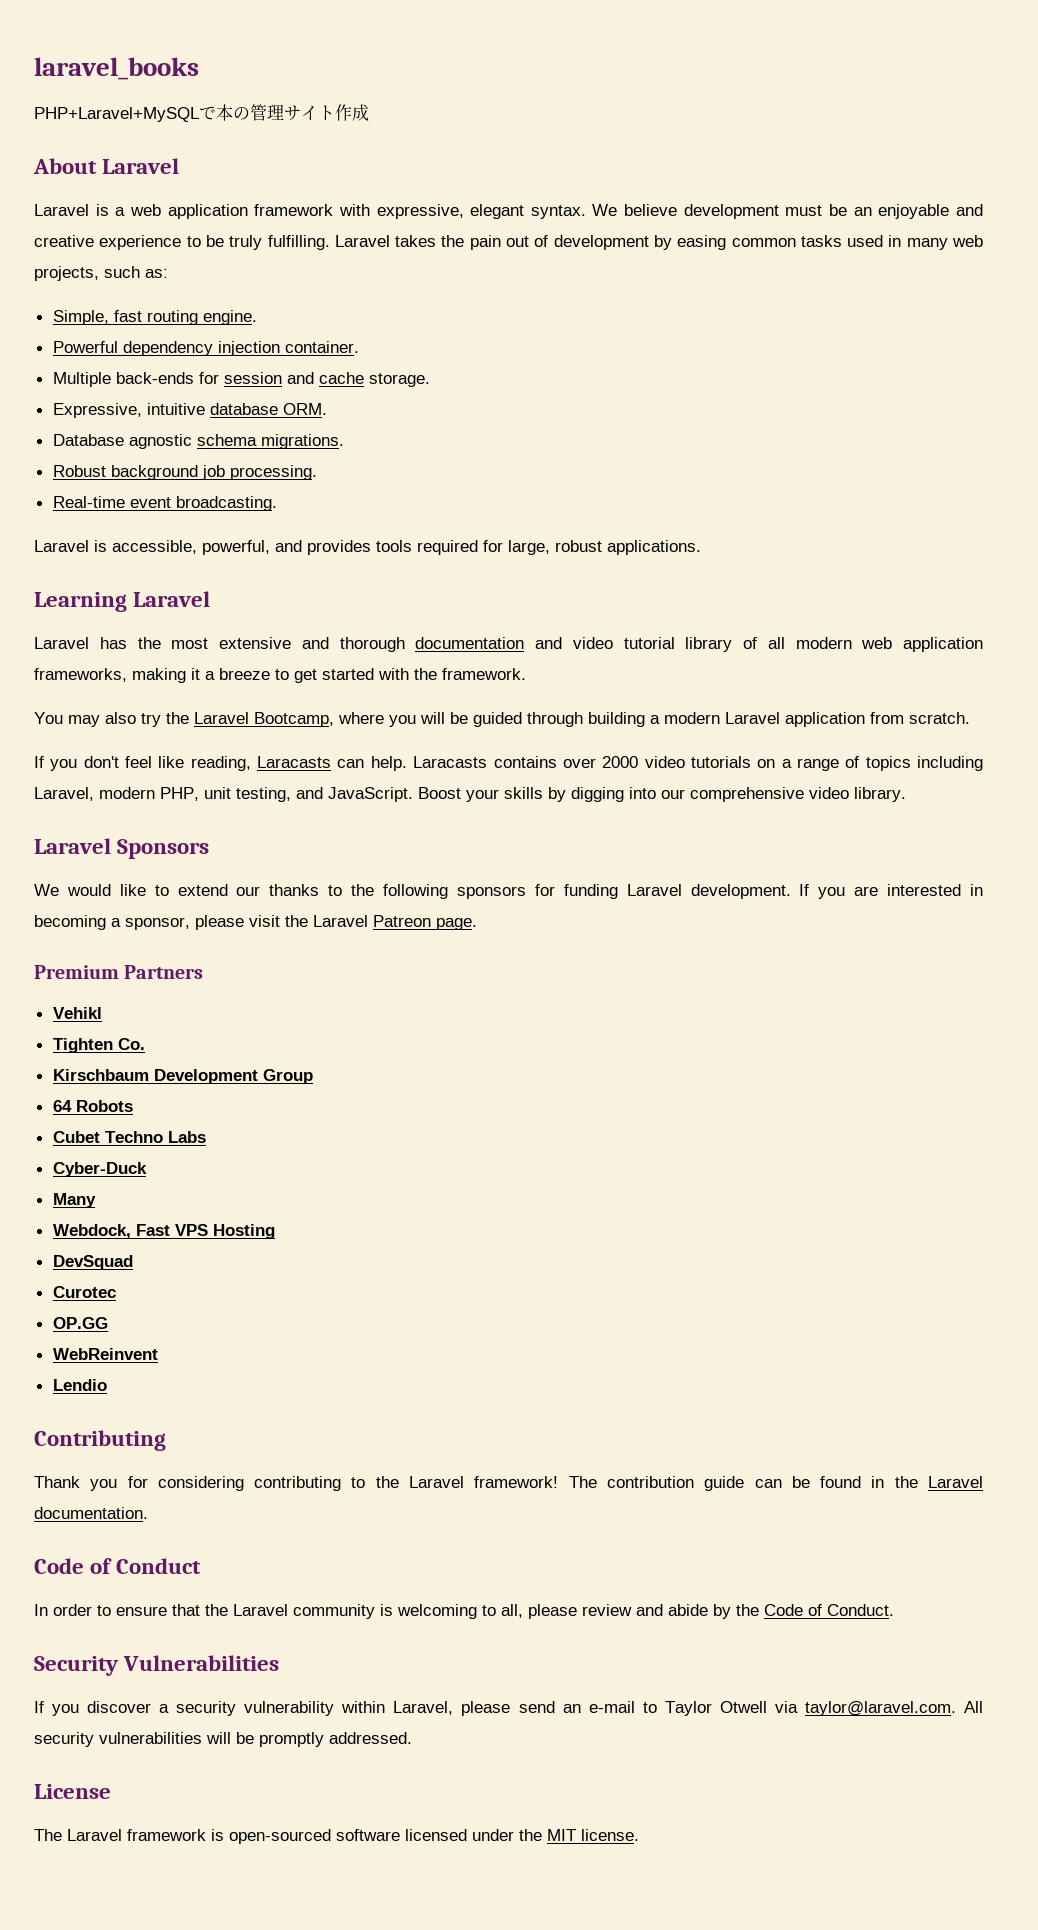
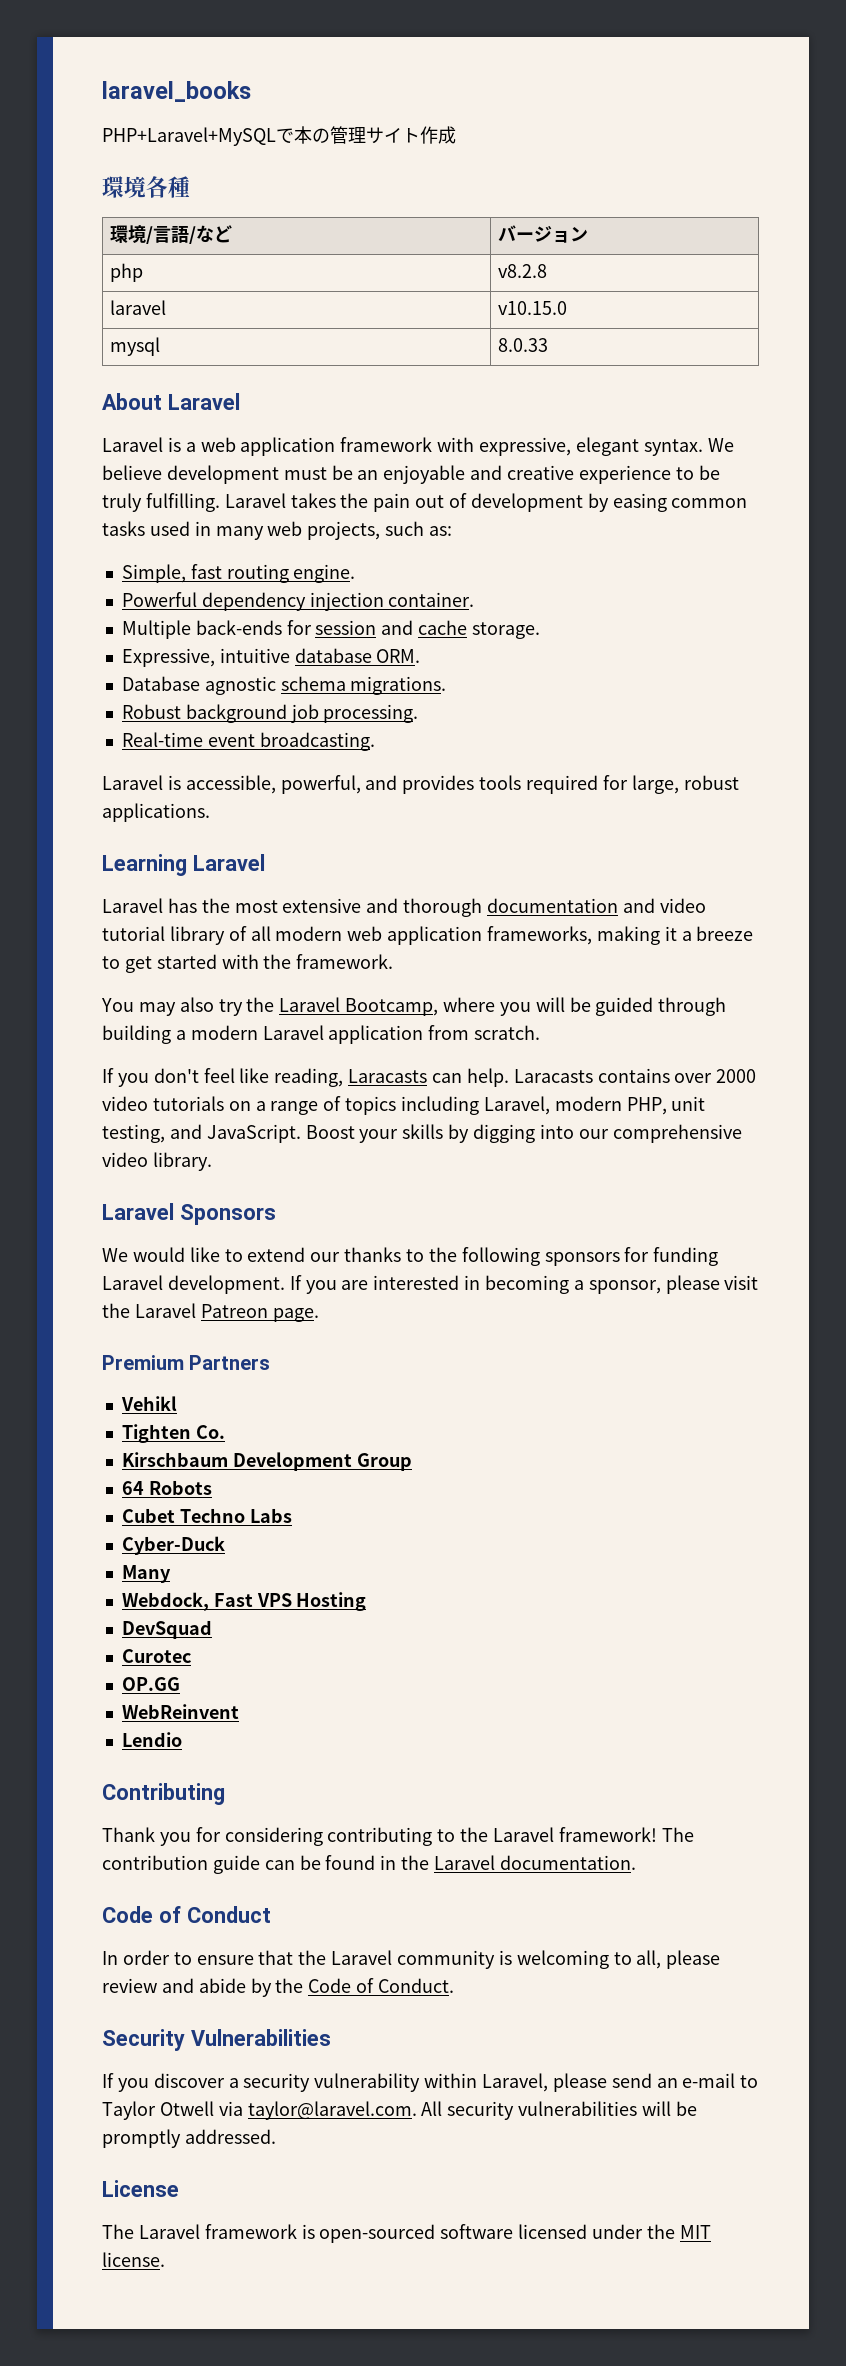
(369, 112) none -> [102,176,190,198] [110,225,233,244] [498,225,589,243] [110,263,144,282] [498,264,548,278] [110,300,167,315] [498,301,568,315] [110,337,161,356] [498,338,549,352] // 環境各種 // 環境/言語/など | バージョン // php | v8.2.8 // laravel | v10.15.0 // mysql | 8.0.33

